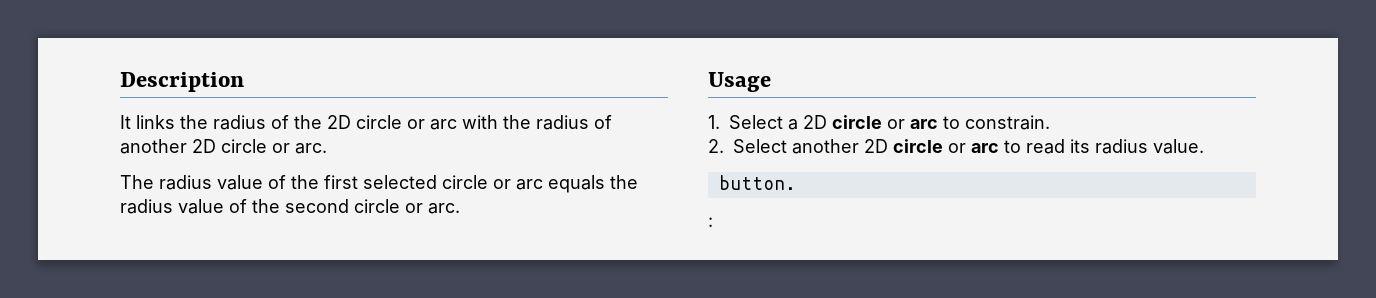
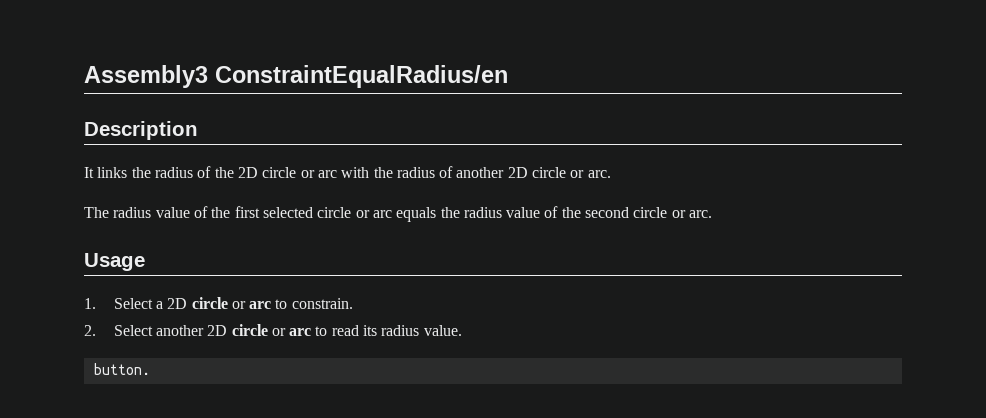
(120, 82) none -> [84,65,508,88] Assembly3 ConstraintEqualRadius/en //
[708,217,713,227] // : -> (150, 369) none

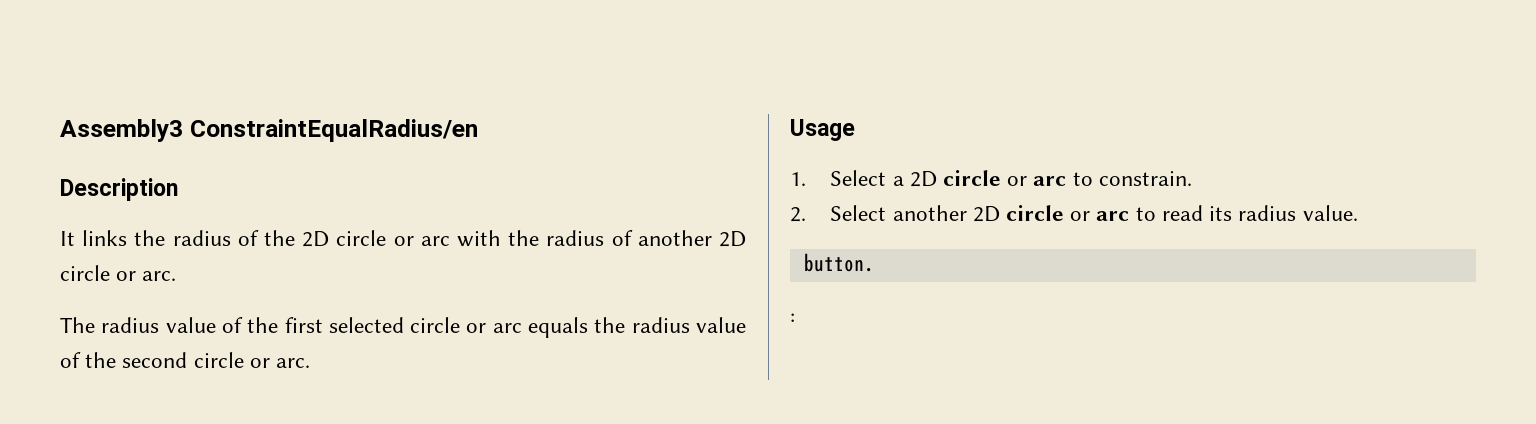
(150, 369) none -> [790,313,795,323] // :

